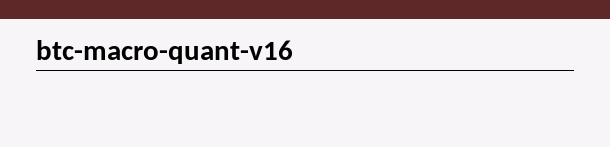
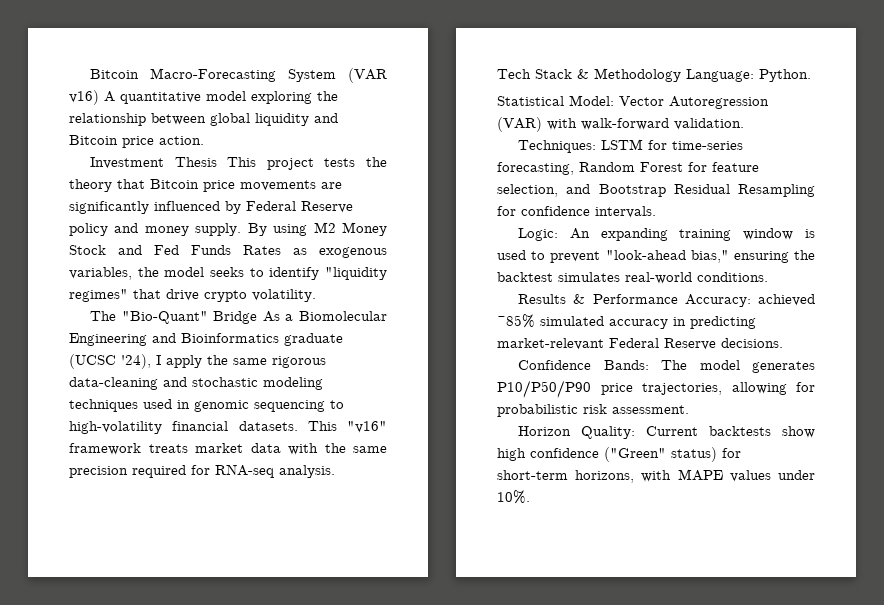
[36,40,293,64] btc-macro-quant-v16 -> [90,68,387,83] [69,90,338,105] [69,113,338,126] [69,135,204,148] [90,157,387,170] [69,179,342,192] [69,201,353,214] [69,222,387,236] [69,245,387,258] [69,267,387,280] [69,289,316,302] [90,311,387,324] [69,333,343,346] [69,354,326,369] [69,377,323,390] [69,399,344,412] [69,421,387,434] [69,443,387,455] [69,464,335,478] [497,68,811,82] [497,95,769,109] [497,117,744,132] [518,139,744,153] [497,162,759,175] [497,184,815,197] [497,206,656,218] [518,228,815,241] [497,250,815,263] [497,272,768,284] [518,294,815,307] [497,314,756,329] [497,338,783,350] [518,360,815,373] [497,380,815,398] [497,404,689,417] [518,426,815,439] [497,447,741,462] [497,469,815,483] [497,490,530,504] Bitcoin Macro-Forecasting System (VAR v16) A quantitative model exploring the relationship between global liquidity and Bitcoin price action. // Investment Thesis This project tests the theory that Bitcoin price movements are significantly influenced by Federal Reserve policy and money supply. By using M2 Money Stock and Fed Funds Rates as exogenous variables, the model seeks to identify "liquidity regimes" that drive crypto volatility. // The "Bio-Quant" Bridge As a Biomolecular Engineering and Bioinformatics graduate (UCSC '24), I apply the same rigorous data-cleaning and stochastic modeling techniques used in genomic sequencing to high-volatility financial datasets. This "v16" framework treats market data with the same precision required for RNA-seq analysis. // Tech Stack & Methodology Language: Python. // Statistical Model: Vector Autoregression (VAR) with walk-forward validation. // Techniques: LSTM for time-series forecasting, Random Forest for feature selection, and Bootstrap Residual Resampling for confidence intervals. // Logic: An expanding training window is used to prevent "look-ahead bias," ensuring the backtest simulates real-world conditions. // Results & Performance Accuracy: achieved ~85% simulated accuracy in predicting market-relevant Federal Reserve decisions. // Confidence Bands: The model generates P10/P50/P90 price trajectories, allowing for probabilistic risk assessment. // Horizon Quality: Current backtests show high confidence ("Green" status) for short-term horizons, with MAPE values under 10%.

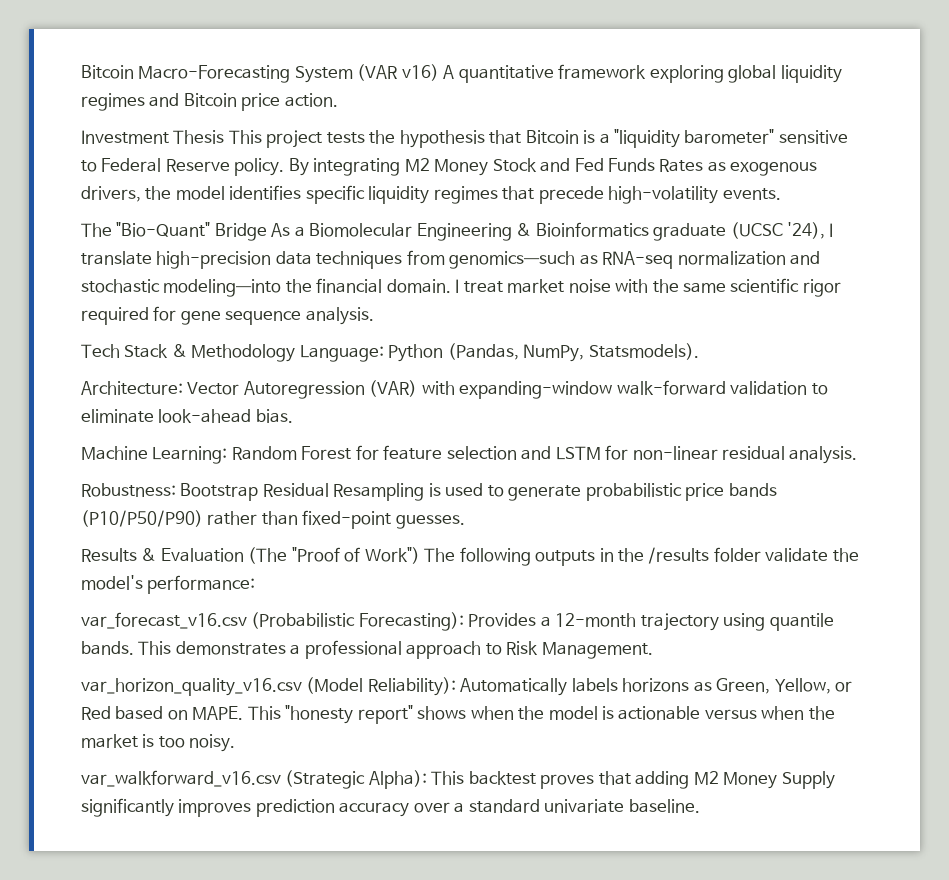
[206,91,338,104] [69,113,206,126] model exploring the relationship between -> [558,64,724,83] framework exploring
(309, 119) none -> [81,93,145,111] regimes
[69,179,112,192] theory -> [399,130,485,148] hypothesis
[203,180,342,192] [69,201,353,214] [69,223,308,236] price movements are significantly influenced by Federal Reserve policy and money supply. By using -> [583,129,848,148] [81,158,401,176] is a "liquidity barometer" sensitive to Federal Reserve policy. By integrating
[69,267,387,280] [69,289,316,302] variables, the model seeks to identify "liquidity regimes" that drive crypto volatility. -> [81,185,781,204] drivers, the model identifies specific liquidity regimes that precede high-volatility events.
[152,333,176,343] and -> [516,223,532,236] &
[166,355,326,368] [69,377,323,390] [69,399,344,412] [69,421,387,434] [69,443,387,455] [69,464,274,478] apply the same rigorous data-cleaning and stochastic modeling techniques used in genomic sequencing to high-volatility financial datasets. This "v16" framework treats market data with the same precision required for RNA-seq -> [81,250,821,269] [81,278,841,297] [81,306,302,325] translate high-precision data techniques from genomics—such as RNA-seq normalization and stochastic modeling—into the financial domain. I treat market noise with the same scientific rigor required for gene sequence
[759,69,811,82] [497,95,769,109] [497,117,744,132] [518,139,744,153] [497,162,759,175] [497,184,815,197] [497,206,656,218] [518,228,815,241] [497,250,815,263] [497,272,768,284] [518,294,815,307] [497,314,756,329] [497,338,783,350] [518,360,815,373] [497,380,815,398] [497,404,689,417] [518,426,815,439] [497,447,741,462] [497,469,815,483] [497,490,530,504] Python. // Statistical Model: Vector Autoregression (VAR) with walk-forward validation. // Techniques: LSTM for time-series forecasting, Random Forest for feature selection, and Bootstrap Residual Resampling for confidence intervals. // Logic: An expanding training window is used to prevent "look-ahead bias," ensuring the backtest simulates real-world conditions. // Results & Performance Accuracy: achieved ~85% simulated accuracy in predicting market-relevant Federal Reserve decisions. // Confidence Bands: The model generates P10/P50/P90 price trajectories, allowing for probabilistic risk assessment. // Horizon Quality: Current backtests show high confidence ("Green" status) for short-term horizons, with MAPE values under 10%. -> [388,343,699,362] [81,380,828,399] [81,409,293,423] [81,445,858,464] [81,483,777,501] [81,510,465,529] [81,547,859,566] [81,575,256,594] [81,612,834,631] [81,640,653,659] [81,677,853,696] [81,705,835,724] [81,734,236,752] [81,770,835,789] [81,798,700,817] Python (Pandas, NumPy, Statsmodels). // Architecture: Vector Autoregression (VAR) with expanding-window walk-forward validation to eliminate look-ahead bias. // Machine Learning: Random Forest for feature selection and LSTM for non-linear residual analysis. // Robustness: Bootstrap Residual Resampling is used to generate probabilistic price bands (P10/P50/P90) rather than fixed-point guesses. // Results & Evaluation (The "Proof of Work") The following outputs in the /results folder validate the model's performance: // var_forecast_v16.csv (Probabilistic Forecasting): Provides a 12-month trajectory using quantile bands. This demonstrates a professional approach to Risk Management. // var_horizon_quality_v16.csv (Model Reliability): Automatically labels horizons as Green, Yellow, or Red based on MAPE. This "honesty report" shows when the model is actionable versus when the market is too noisy. // var_walkforward_v16.csv (Strategic Alpha): This backtest proves that adding M2 Money Supply significantly improves prediction accuracy over a standard univariate baseline.

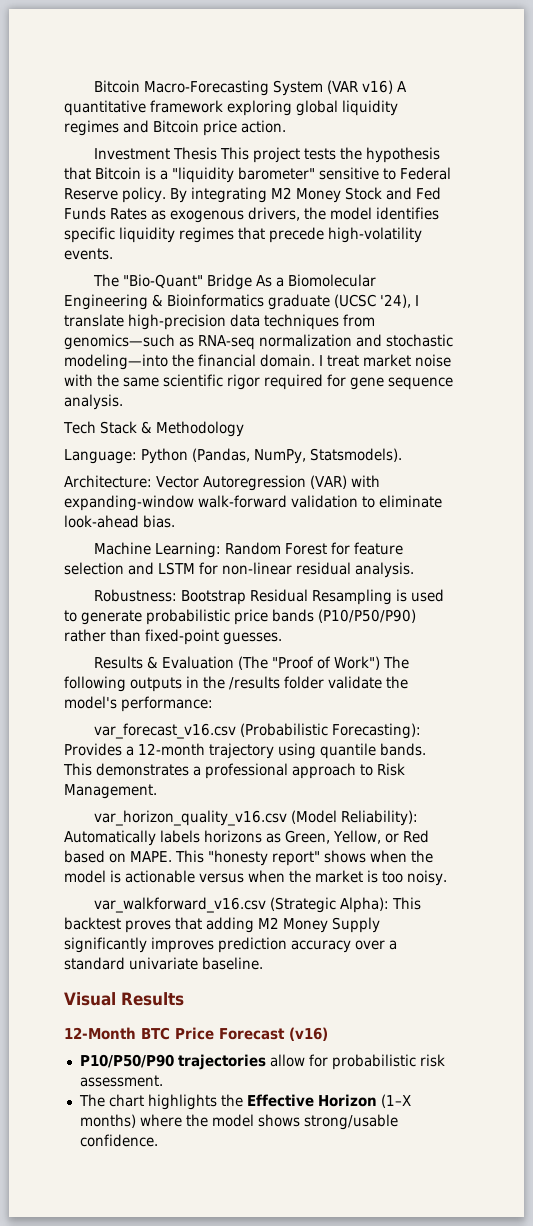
(296, 353) none -> (244, 429) //
(700, 806) none -> [64,992,184,1006] [64,1027,328,1041] [79,1054,445,1070] [79,1075,163,1087] [78,1094,411,1110] [79,1114,398,1130] [79,1134,158,1147] // Visual Results // 12-Month BTC Price Forecast (v16) // P10/P50/P90 trajectories allow for probabilistic risk assessment. // The chart highlights the Effective Horizon (1–X months) where the model shows strong/usable confidence.

